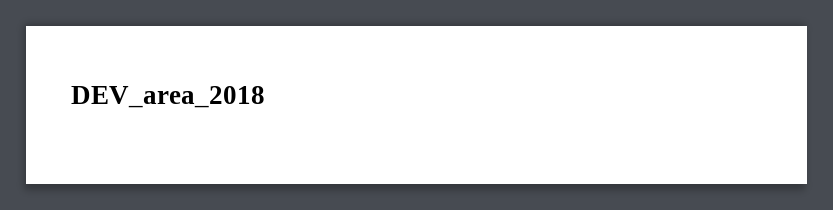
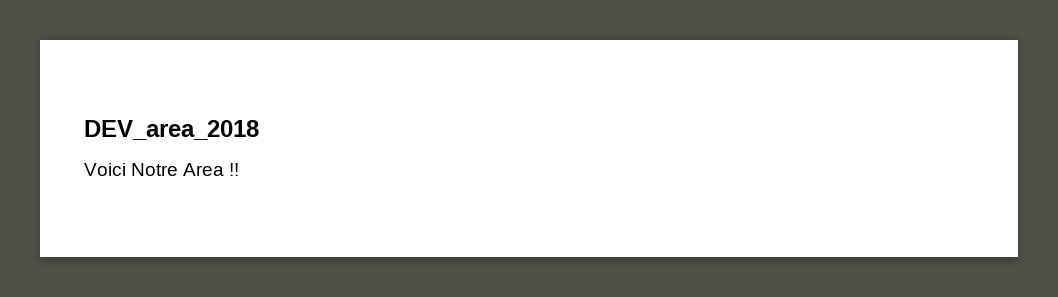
(265, 97) none -> [84,163,240,176] // Voici Notre Area !!

